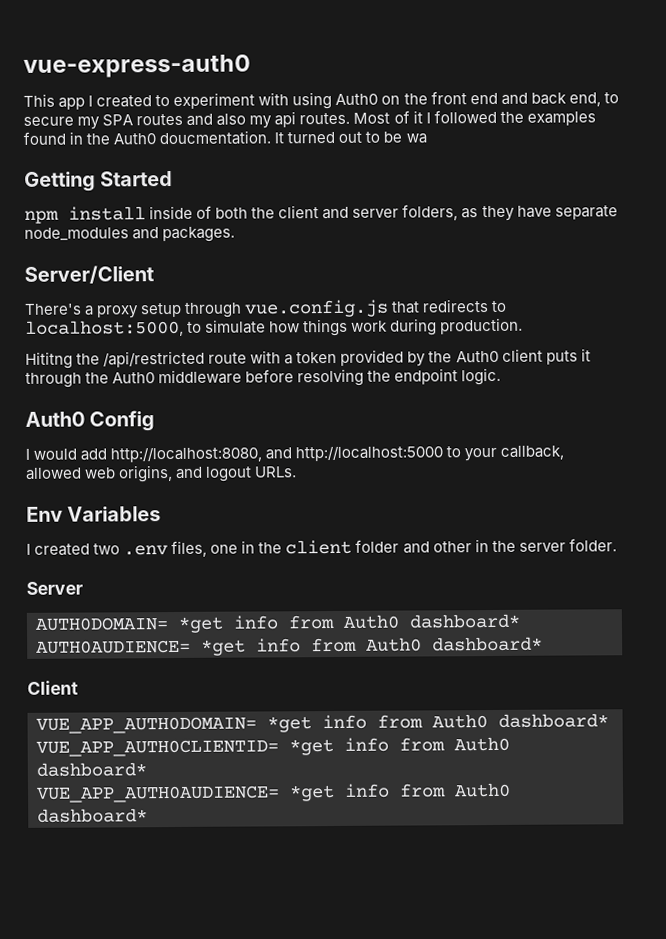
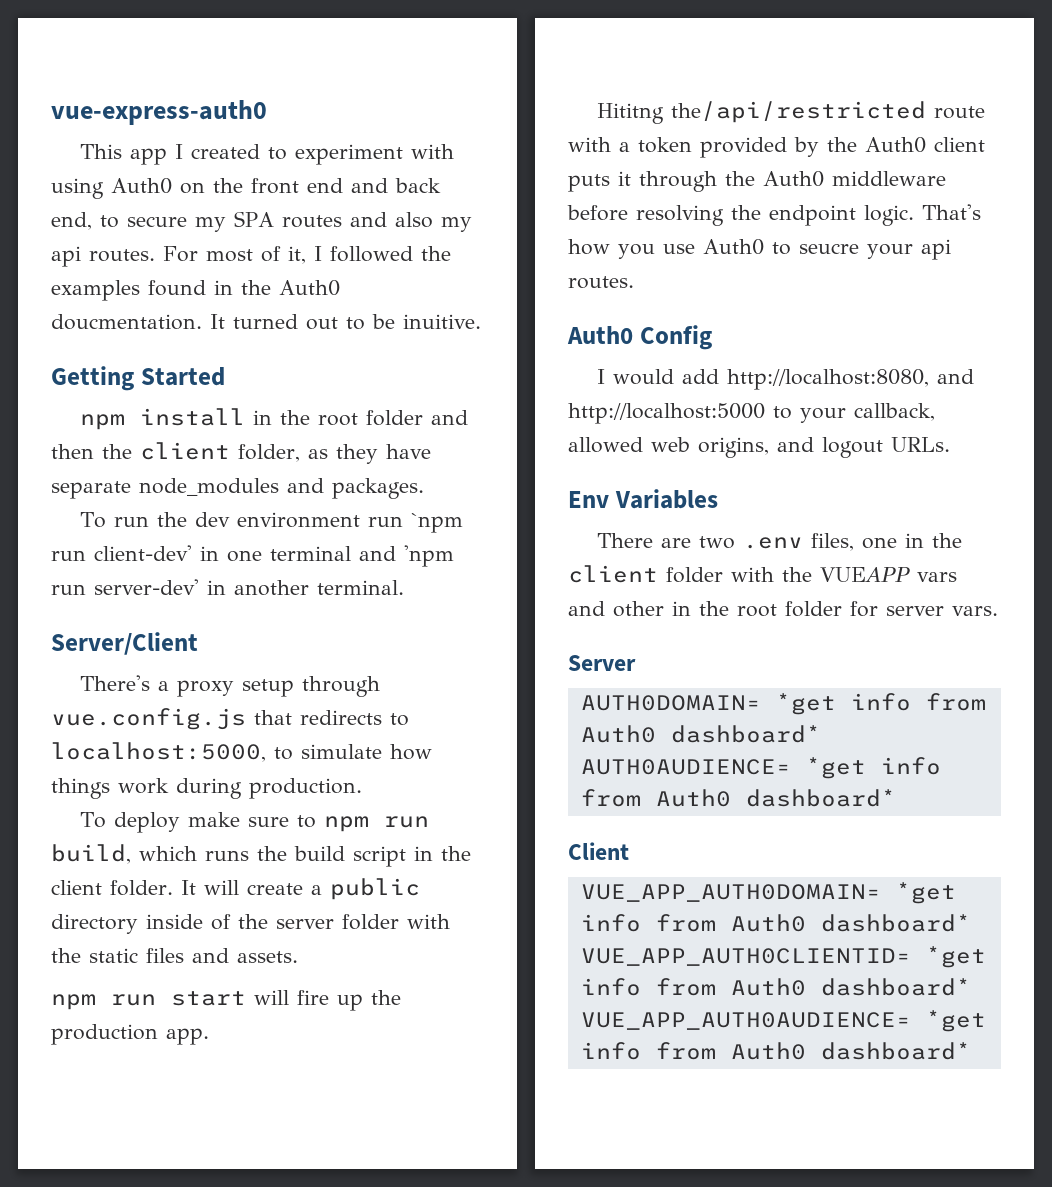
[353,110,423,124] Most of it -> [163,246,306,264] For most of it,
[405,133,427,144] wa -> [403,314,481,329] inuitive.
[149,204,459,221] inside of both the client and server folders, -> [253,410,469,426] [51,442,300,462] in the root folder and then the client folder,
(236, 234) none -> [80,512,464,533] [51,545,454,567] [51,579,404,596] // To run the dev environment run `npm run client-dev' in one terminal and 'npm run server-dev' in another terminal.
(524, 326) none -> [80,812,430,833] [51,844,471,867] [51,878,420,900] [51,914,450,934] [51,948,298,963] [51,990,401,1011] [51,1024,209,1045] // To deploy make sure to npm run build, which runs the build script in the client folder. It will create a public directory inside of the server folder with the static files and assets. // npm run start will fire up the production app.
[76,350,206,368] the /api/restricted -> [671,101,927,123] the/api/restricted
(502, 376) none -> [922,204,981,220] [568,239,951,260] [568,276,634,289] That's how you use Auth0 to seucre your api routes.
[26,543,91,556] I created -> [597,533,692,548] There are
[402,538,617,554] and other in the server folder. -> [731,567,957,582] [568,601,998,617] with the VUEAPP vars and other in the root folder for server vars.

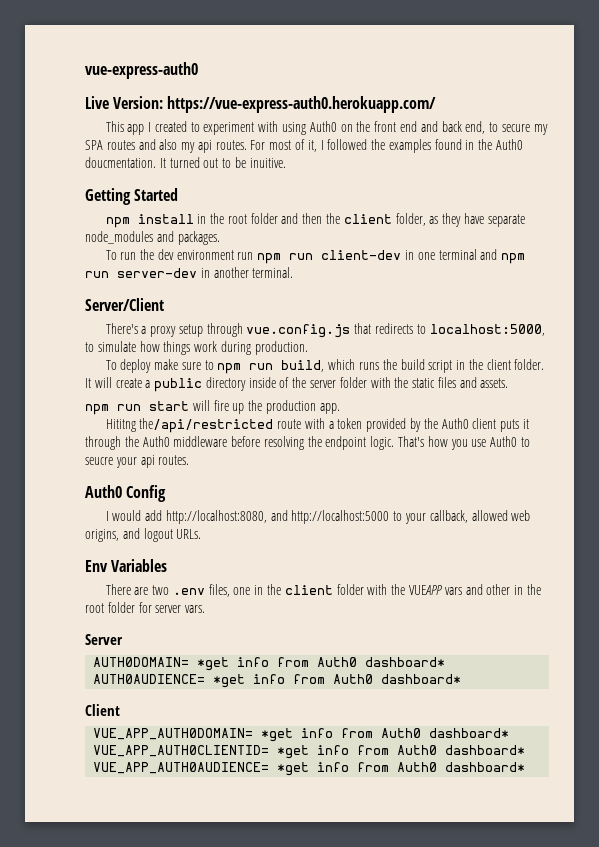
(267, 112) none -> [85,96,437,113] // Live Version: https://vue-express-auth0.herokuapp.com/
[411,513,464,533] [51,545,192,561] `npm run client-dev' -> [257,250,402,264] npm run client-dev
[404,545,454,567] [51,579,199,595] 'npm run server-dev' -> [501,253,526,264] [85,268,197,278] npm run server-dev

